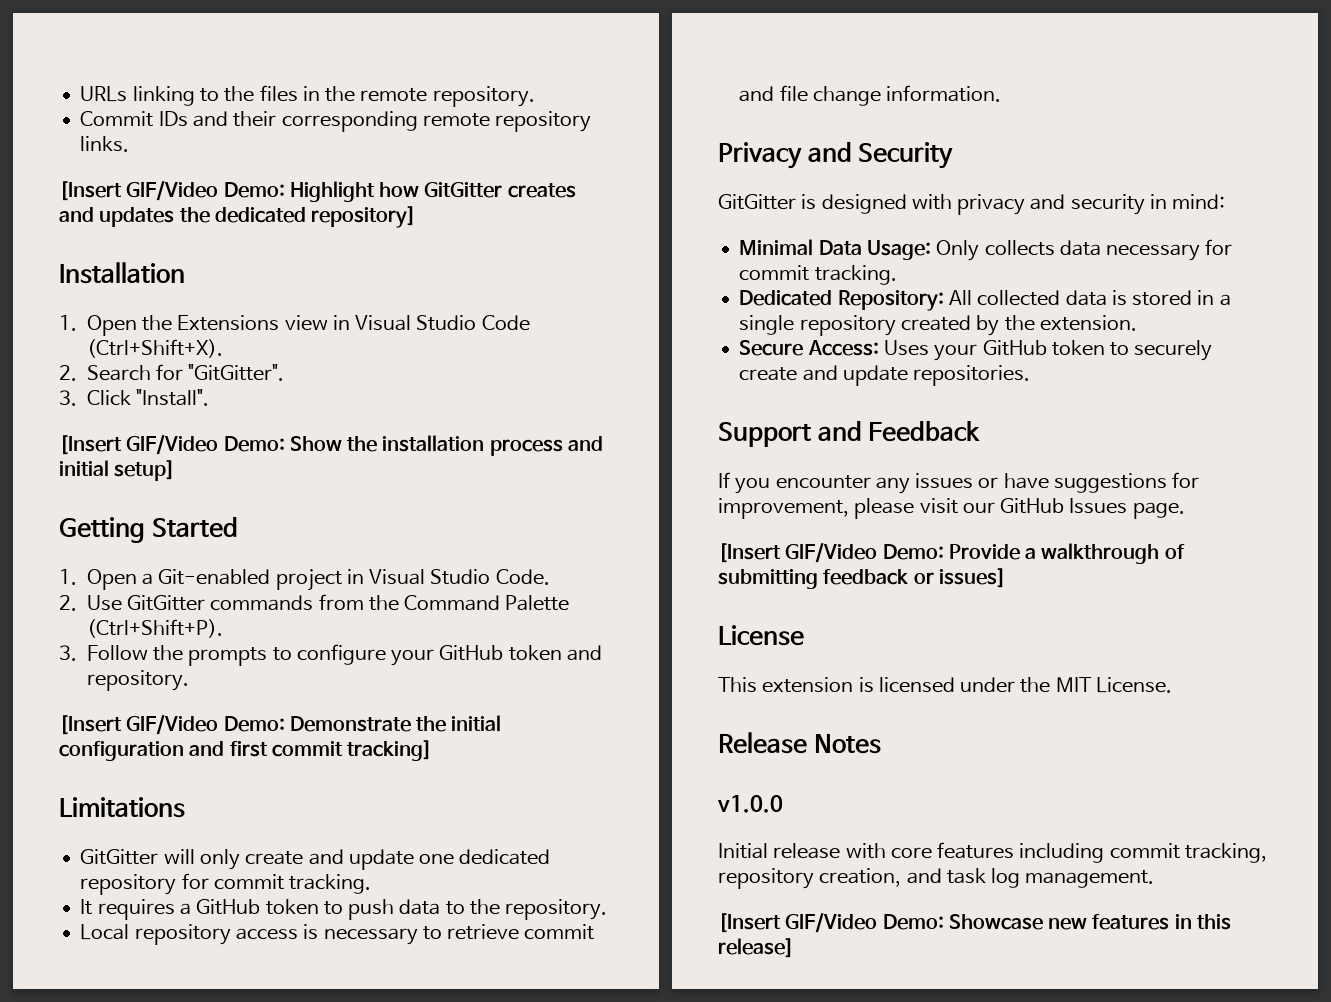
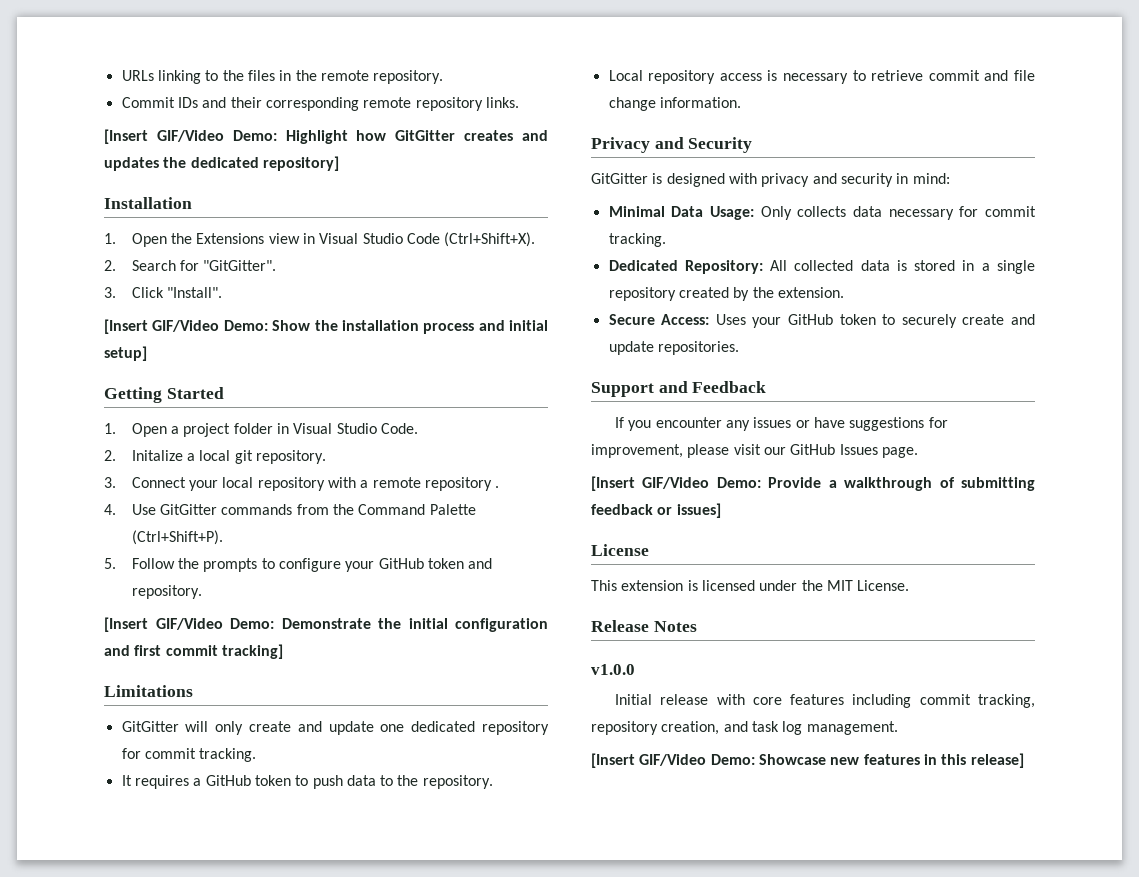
[158,569,342,591] Git-enabled project -> [183,423,273,437] project folder
(77, 603) none -> [131,450,327,464] [104,477,500,491] [104,504,116,515] Initalize a local git repository. // 3. Connect your local repository with a remote repository . // 4.
[59,645,77,661] 3. -> [104,558,116,569] 5.

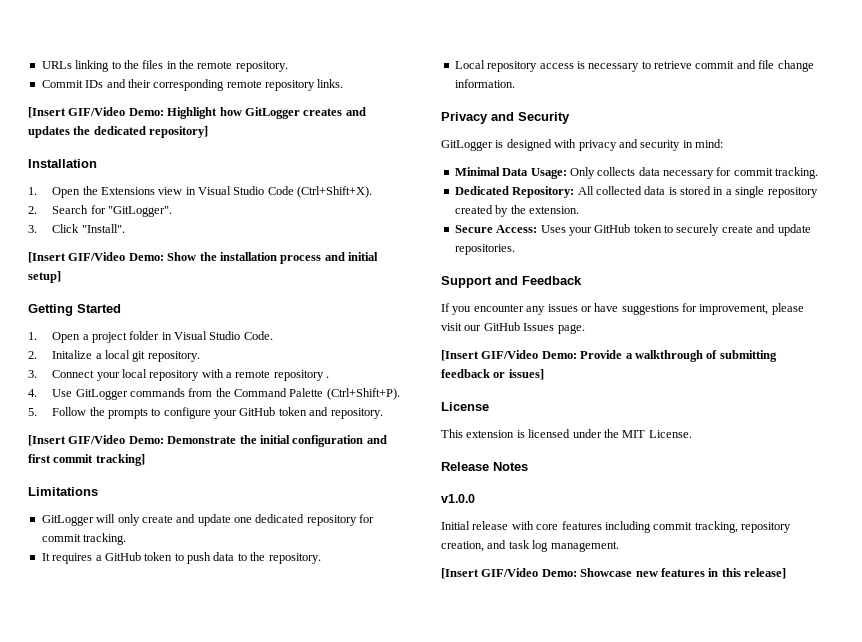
[395,130,456,141] GitGitter -> [244,107,300,119] GitLogger
[203,260,277,271] "GitGitter". -> [107,206,172,217] "GitLogger".
[160,504,218,515] GitGitter -> [75,389,128,400] GitLogger
[121,721,179,732] GitGitter -> [41,515,94,526] GitLogger
[591,173,648,184] GitGitter -> [441,140,493,151] GitLogger

